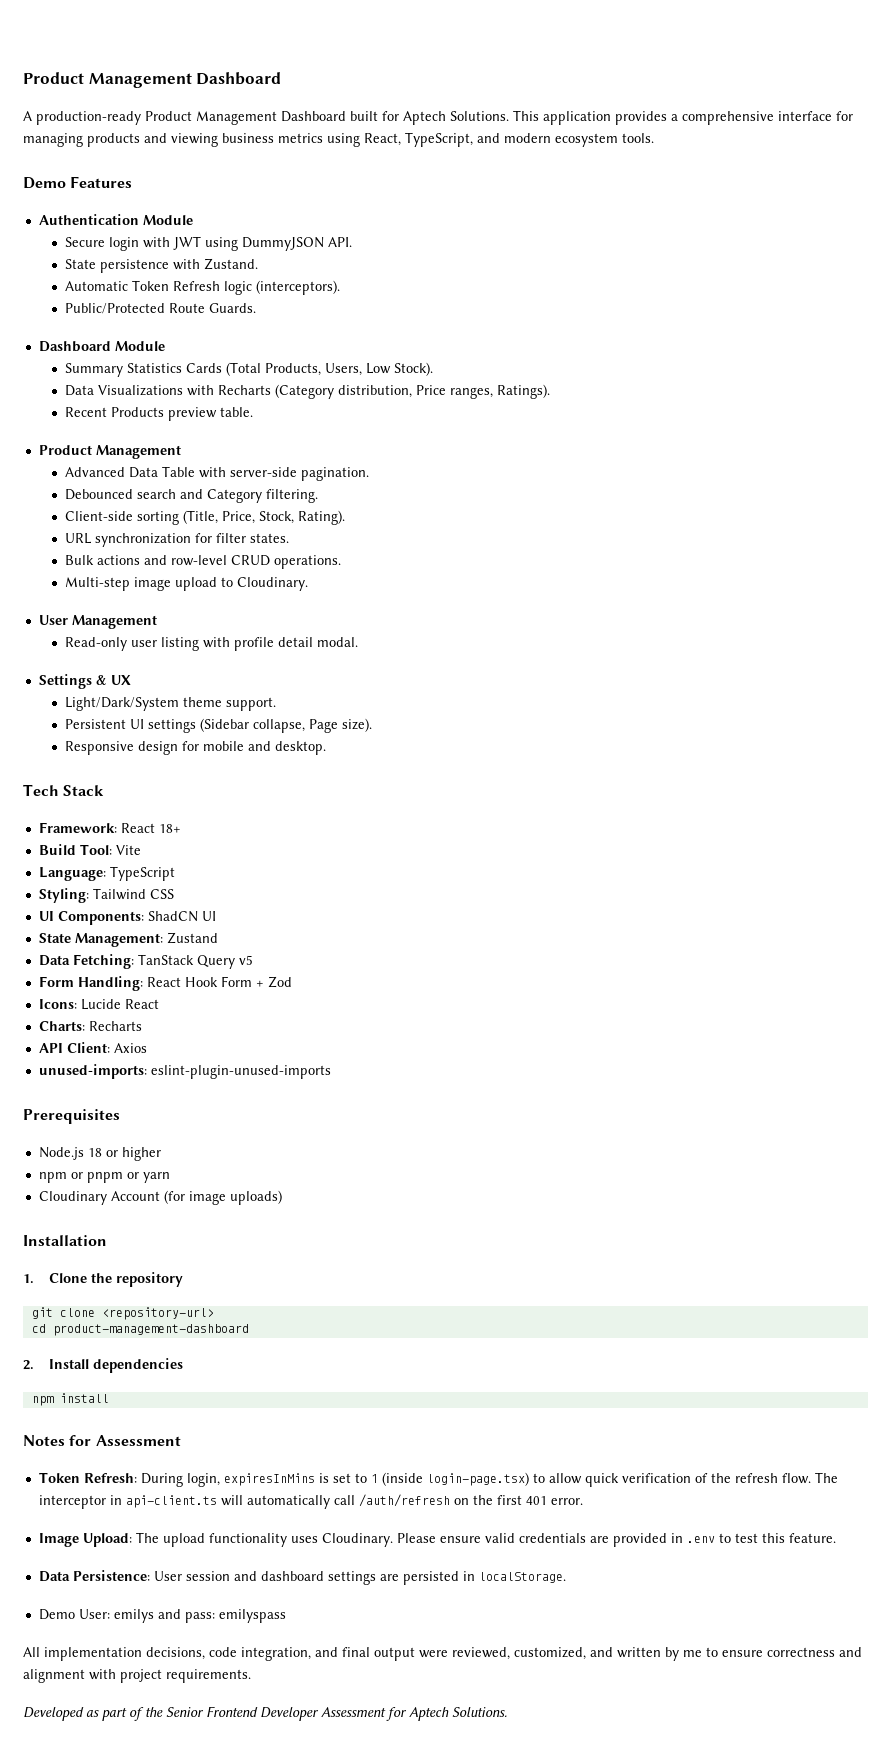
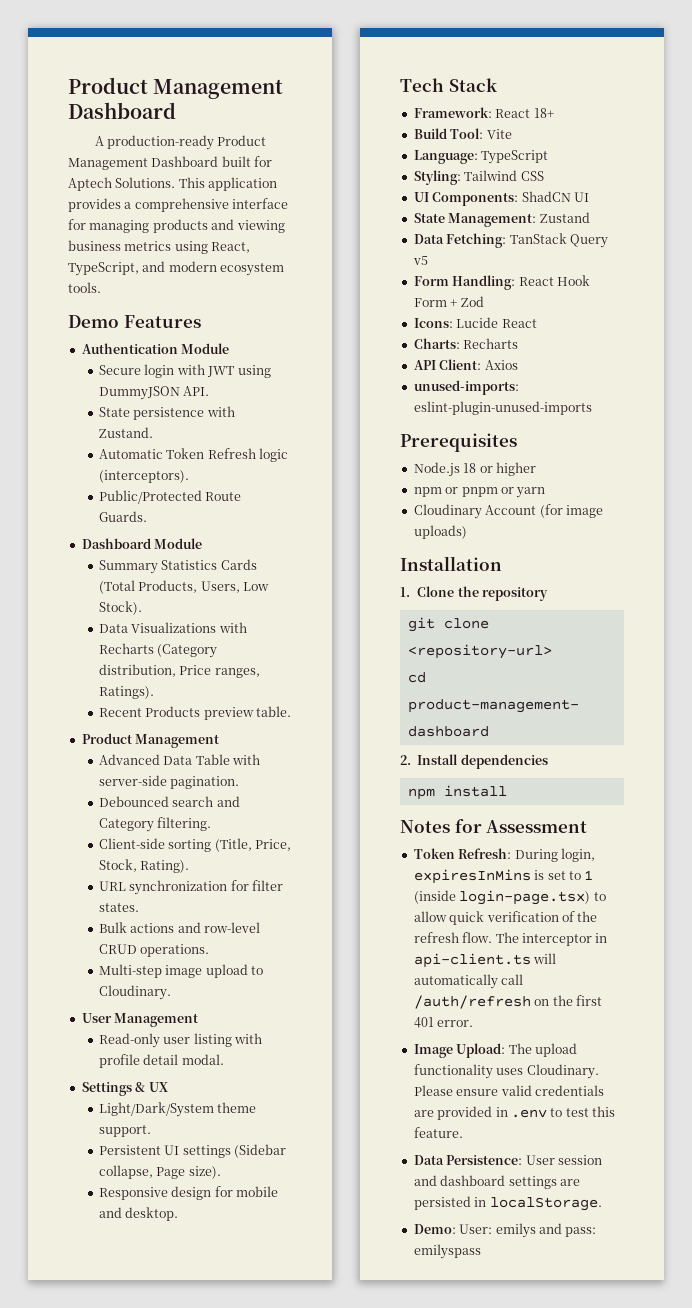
[38,1609,75,1620] Demo -> [413,1224,456,1234] Demo:
[23,1647,862,1661] [23,1669,251,1683] [23,1706,507,1721] // All implementation decisions, code integration, and final output were reviewed, customized, and written by me to ensure correctness and alignment with project requirements. // Developed as part of the Senior Frontend Developer Assessment for Aptech Solutions. -> (481, 1251) none

